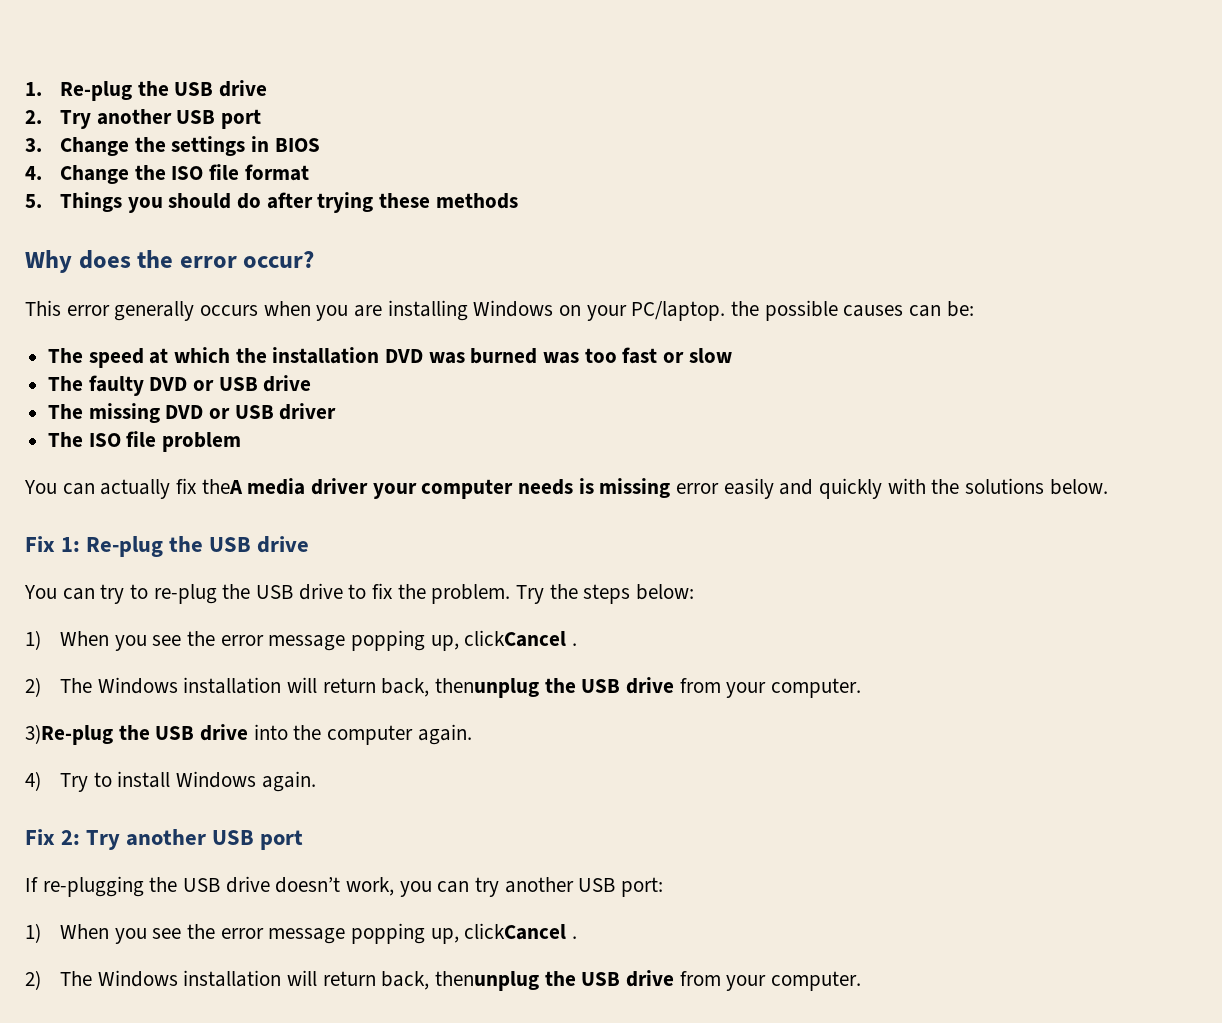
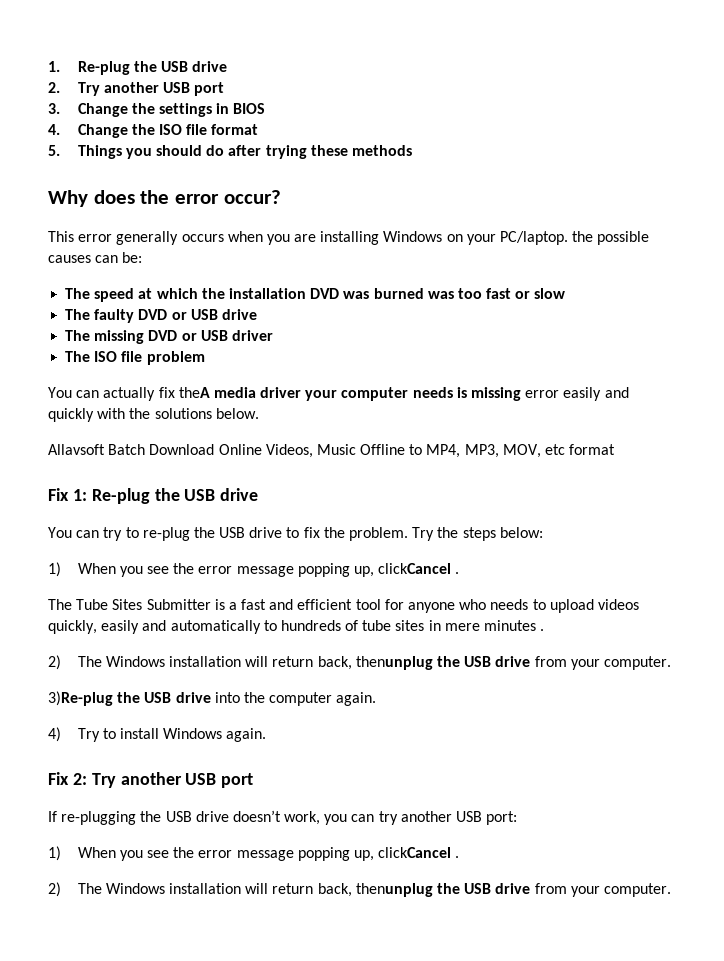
(1108, 487) none -> [48,444,616,458] // Allavsoft Batch Download Online Videos, Music Offline to MP4, MP3, MOV, etc format
(577, 644) none -> [48,599,639,613] [48,620,545,634] // The Tube Sites Submitter is a fast and efficient tool for anyone who needs to upload videos quickly, easily and automatically to hundreds of tube sites in mere minutes .

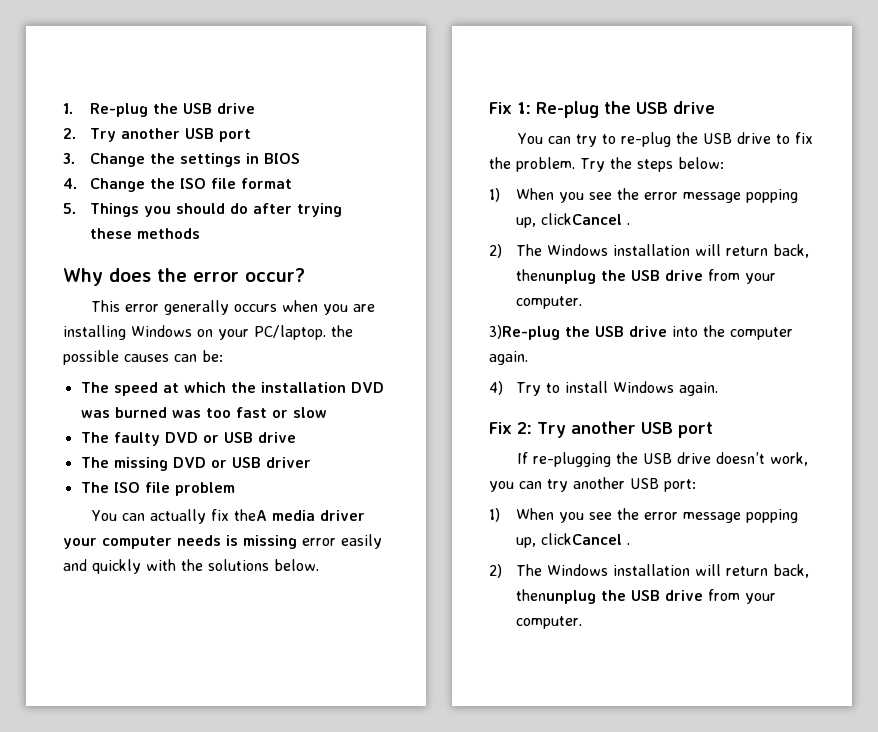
[48,444,616,458] // Allavsoft Batch Download Online Videos, Music Offline to MP4, MP3, MOV, etc format -> (319, 565) none
[48,599,639,613] [48,620,545,634] // The Tube Sites Submitter is a fast and efficient tool for anyone who needs to upload videos quickly, easily and automatically to hundreds of tube sites in mere minutes . -> (631, 224) none

